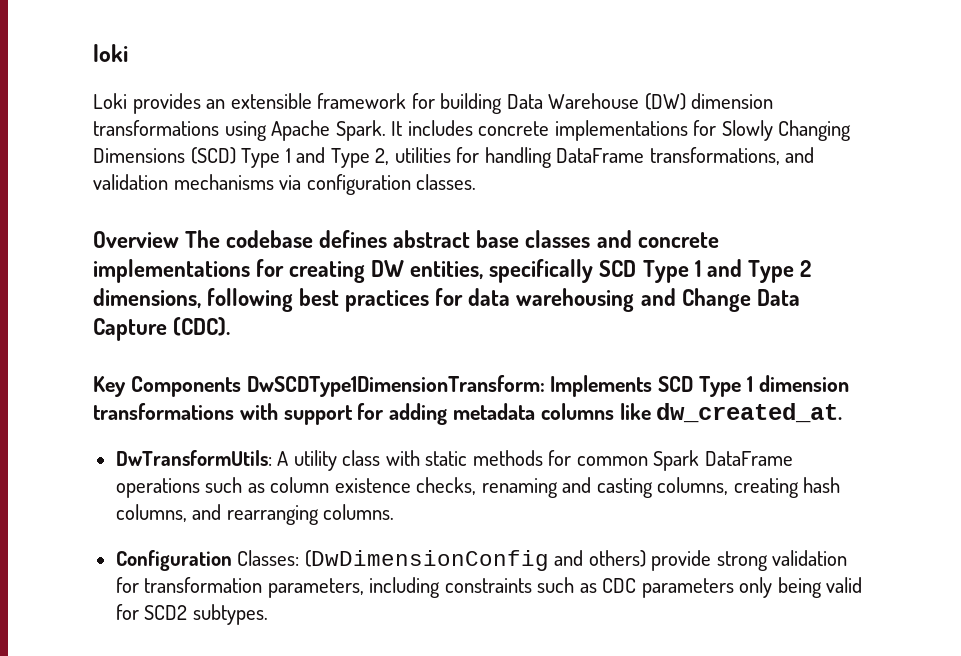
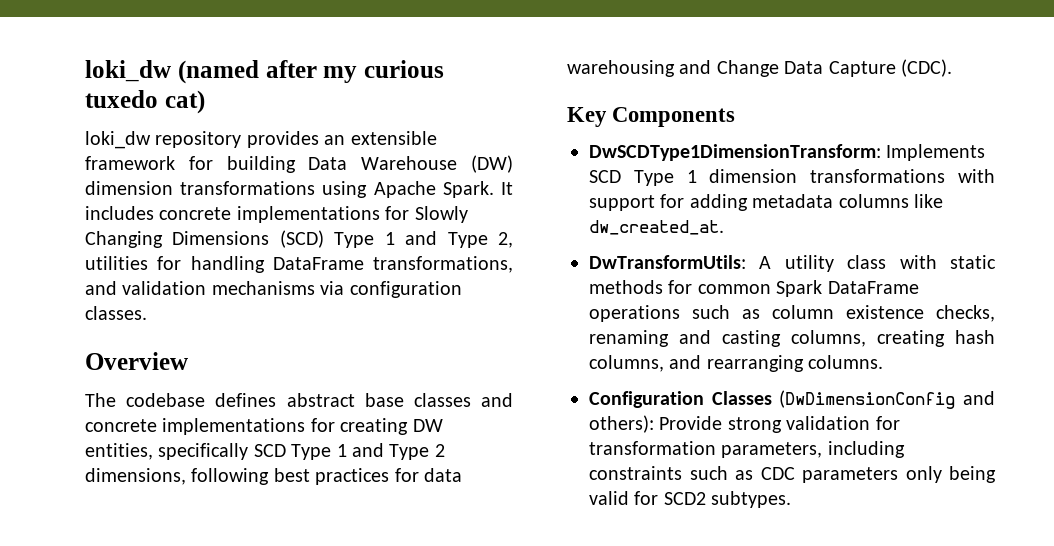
[93,44,128,62] [93,93,127,109] loki // Loki -> [85,60,444,84] [85,90,205,114] [85,131,242,149] loki_dw (named after my curious tuxedo cat) // loki_dw repository
(179, 239) none -> (188, 361) //
(241, 386) none -> (736, 117) //
[237,550,300,566] Classes: -> [711,391,772,405] Classes
[588,550,712,571] others) provide -> [589,415,723,433] others): Provide

